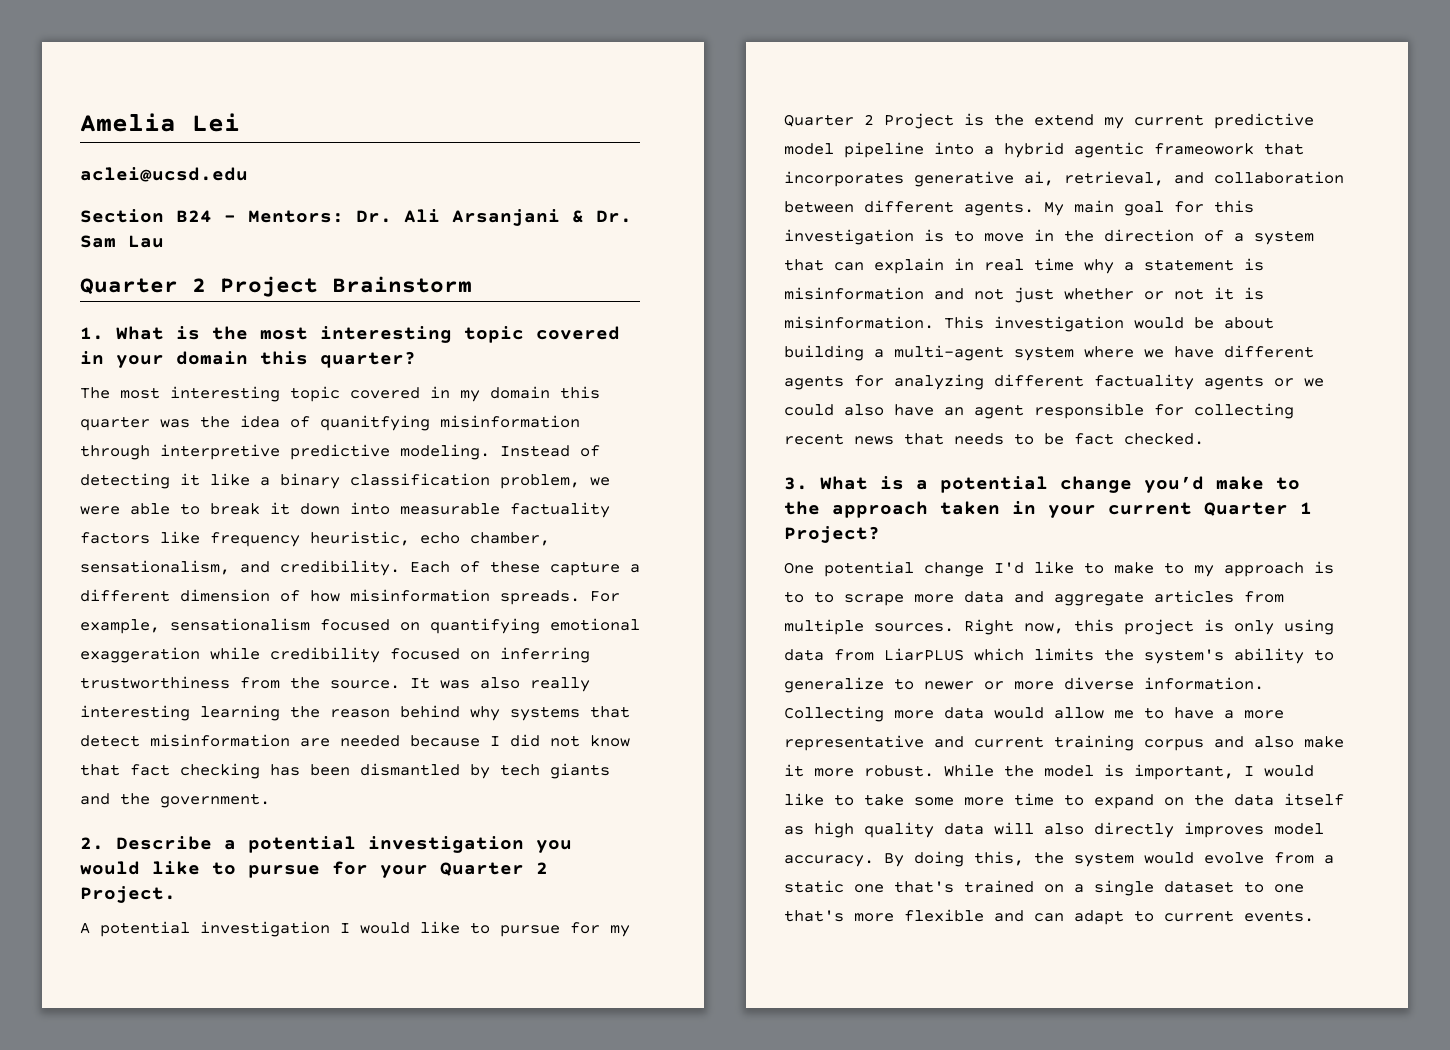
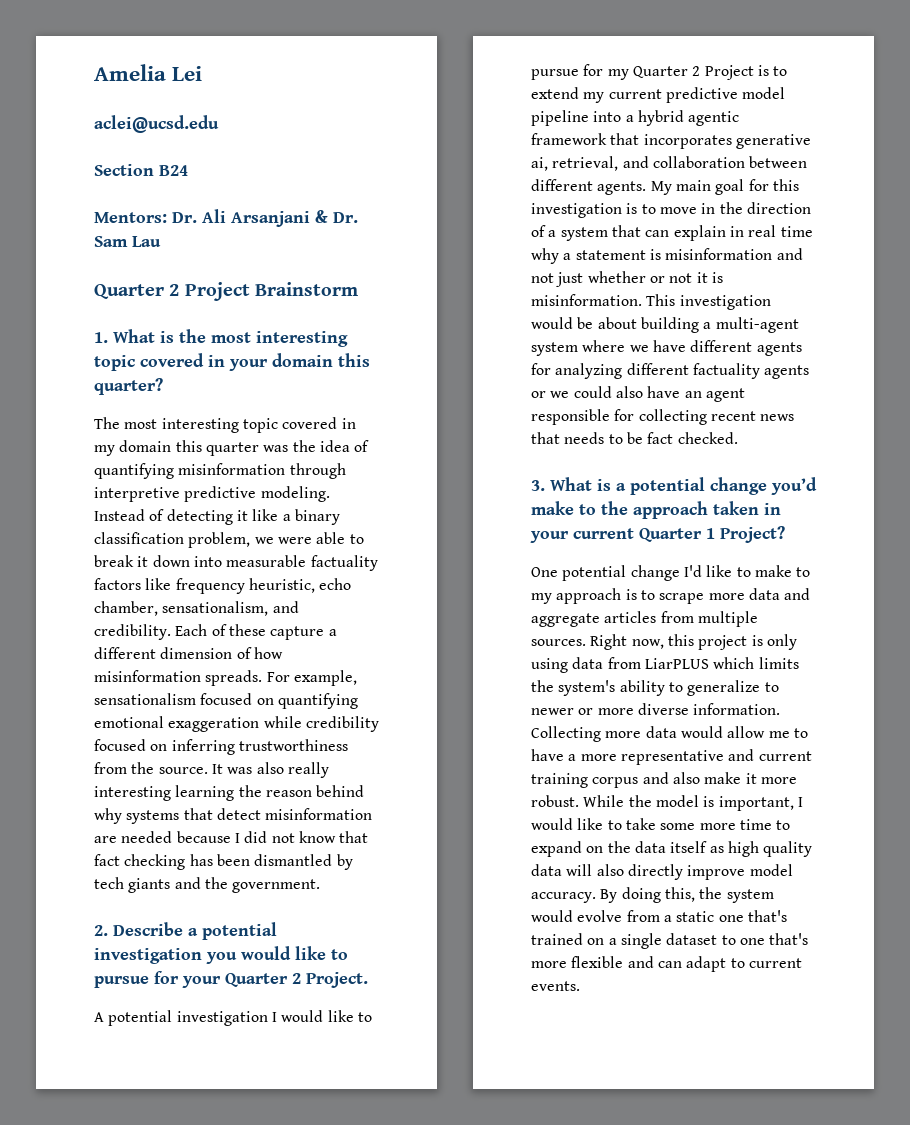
[224,215,236,222] - -> (188, 170) //
[320,415,430,431] quanitfying -> [94,463,174,479] quantifying
[994,114,1024,126] the -> [773,66,788,76] to
[1154,143,1254,155] frameowork -> [531,133,607,145] framework
[814,591,834,603] to -> (655, 595) none
[1184,822,1264,838] improves -> [687,865,746,880] improve

